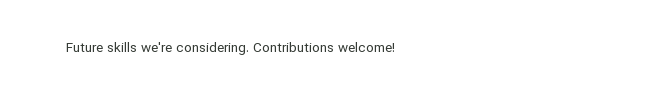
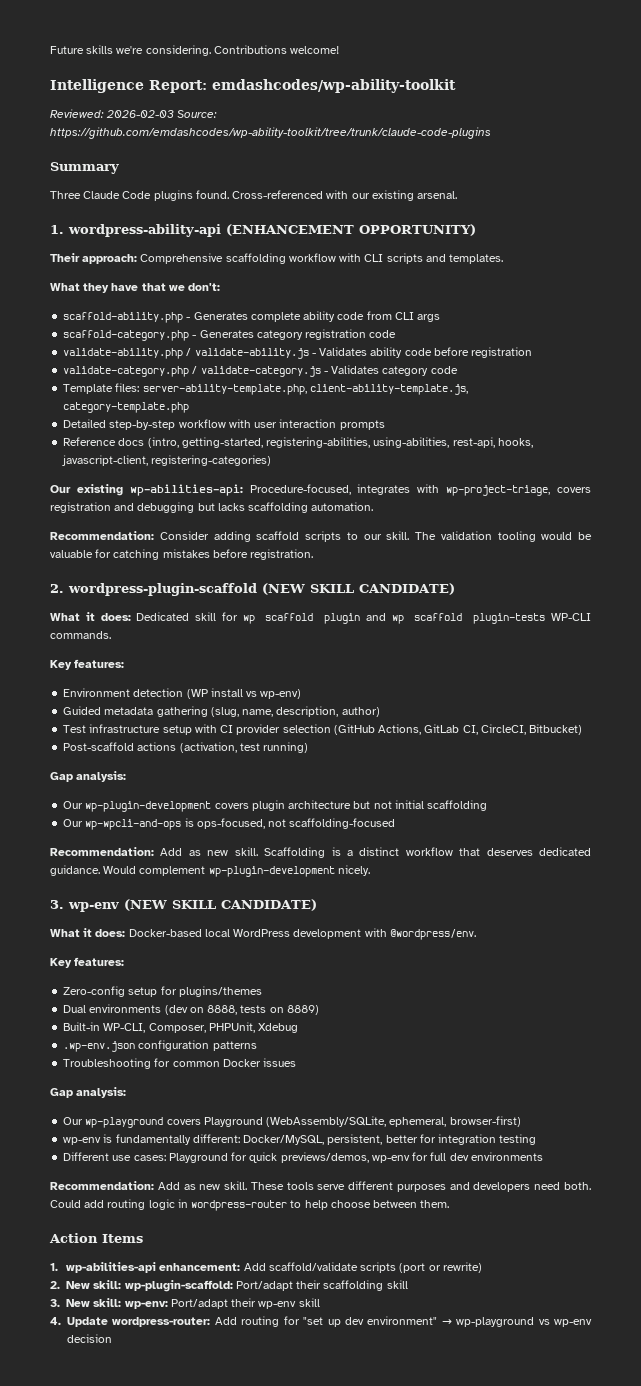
(395, 47) none -> [50,79,456,93] [50,109,218,118] [50,127,491,139] [50,162,119,174] [50,190,458,201] [50,224,476,237] [50,253,504,264] [50,283,221,293] [63,311,441,323] [63,329,397,341] [63,347,533,359] [63,365,458,377] [63,383,468,395] [63,402,190,413] [63,419,385,430] [63,437,533,448] [62,455,272,466] [50,484,592,496] [50,502,374,513] [50,531,592,542] [50,549,314,560] [50,583,455,596] [50,612,591,624] [50,631,111,639] [50,659,125,670] [63,688,302,699] [63,706,380,717] [63,724,583,735] [63,742,309,753] [50,771,127,782] [63,800,488,812] [63,818,396,830] [50,847,592,858] [50,865,370,877] [50,899,317,912] [50,928,476,940] [50,957,125,968] [63,986,262,997] [63,1004,319,1015] [63,1022,299,1033] [63,1040,257,1052] [63,1058,297,1069] [50,1087,127,1098] [63,1116,521,1128] [63,1134,537,1145] [63,1152,543,1163] [50,1181,591,1192] [50,1199,450,1211] [49,1233,143,1243] [50,1262,482,1273] [50,1280,408,1292] [50,1298,320,1309] [50,1316,592,1327] [67,1334,112,1343] // Intelligence Report: emdashcodes/wp-ability-toolkit // Reviewed: 2026-02-03 Source: https://github.com/emdashcodes/wp-ability-toolkit/tree/trunk/claude-code-plugins // Summary // Three Claude Code plugins found. Cross-referenced with our existing arsenal. // 1. wordpress-ability-api (ENHANCEMENT OPPORTUNITY) // Their approach: Comprehensive scaffolding workflow with CLI scripts and templates. // What they have that we don't: // scaffold-ability.php - Generates complete ability code from CLI args // scaffold-category.php - Generates category registration code // validate-ability.php / validate-ability.js - Validates ability code before registration // validate-category.php / validate-category.js - Validates category code // Template files: server-ability-template.php, client-ability-template.js, category-template.php // Detailed step-by-step workflow with user interaction prompts // Reference docs (intro, getting-started, registering-abilities, using-abilities, rest-api, hooks, javascript-client, registering-categories) // Our existing wp-abilities-api: Procedure-focused, integrates with wp-project-triage, covers registration and debugging but lacks scaffolding automation. // Recommendation: Consider adding scaffold scripts to our skill. The validation tooling would be valuable for catching mistakes before registration. // 2. wordpress-plugin-scaffold (NEW SKILL CANDIDATE) // What it does: Dedicated skill for wp scaffold plugin and wp scaffold plugin-tests WP-CLI commands. // Key features: // Environment detection (WP install vs wp-env) // Guided metadata gathering (slug, name, description, author) // Test infrastructure setup with CI provider selection (GitHub Actions, GitLab CI, CircleCI, Bitbucket) // Post-scaffold actions (activation, test running) // Gap analysis: // Our wp-plugin-development covers plugin architecture but not initial scaffolding // Our wp-wpcli-and-ops is ops-focused, not scaffolding-focused // Recommendation: Add as new skill. Scaffolding is a distinct workflow that deserves dedicated guidance. Would complement wp-plugin-development nicely. // 3. wp-env (NEW SKILL CANDIDATE) // What it does: Docker-based local WordPress development with @wordpress/env. // Key features: // Zero-config setup for plugins/themes // Dual environments (dev on 8888, tests on 8889) // Built-in WP-CLI, Composer, PHPUnit, Xdebug // .wp-env.json configuration patterns // Troubleshooting for common Docker issues // Gap analysis: // Our wp-playground covers Playground (WebAssembly/SQLite, ephemeral, browser-first) // wp-env is fundamentally different: Docker/MySQL, persistent, better for integration testing // Different use cases: Playground for quick previews/demos, wp-env for full dev environments // Recommendation: Add as new skill. These tools serve different purposes and developers need both. Could add routing logic in wordpress-router to help choose between them. // Action Items // 1. wp-abilities-api enhancement: Add scaffold/validate scripts (port or rewrite) // 2. New skill: wp-plugin-scaffold: Port/adapt their scaffolding skill // 3. New skill: wp-env: Port/adapt their wp-env skill // 4. Update wordpress-router: Add routing for "set up dev environment" → wp-playground vs wp-env decision

